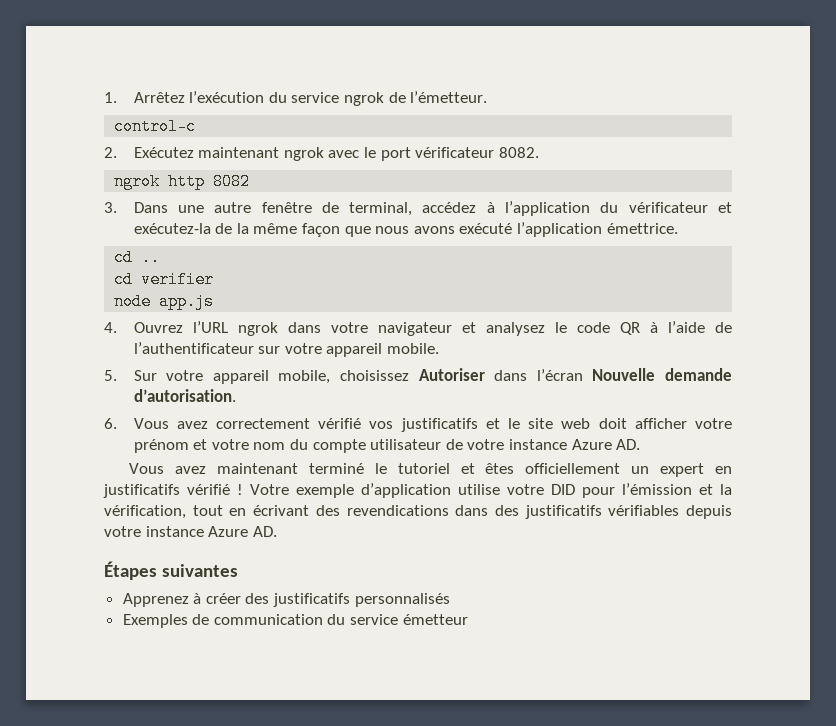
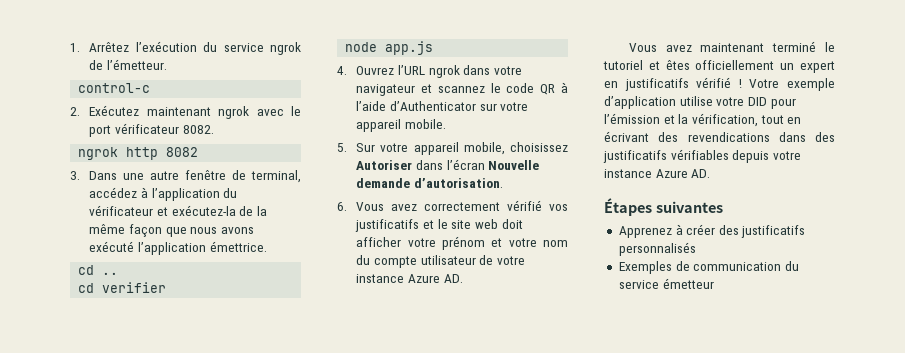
[485,322,545,336] analysez -> [437,86,485,93] scannez
[715,322,733,333] [133,342,254,354] de l’authentificateur -> [389,101,476,111] d’Authenticator

